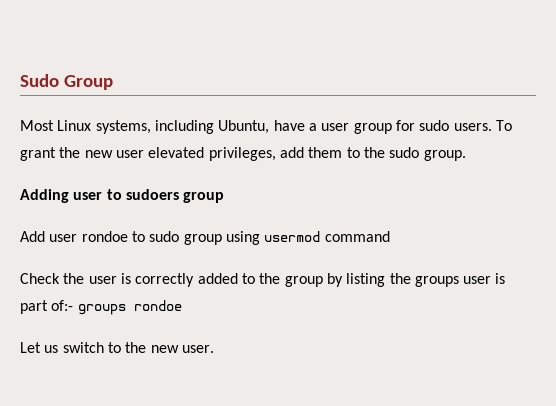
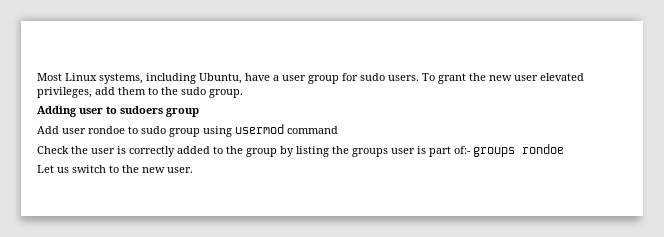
[20,74,113,90] Sudo Group // -> (37, 77) none

